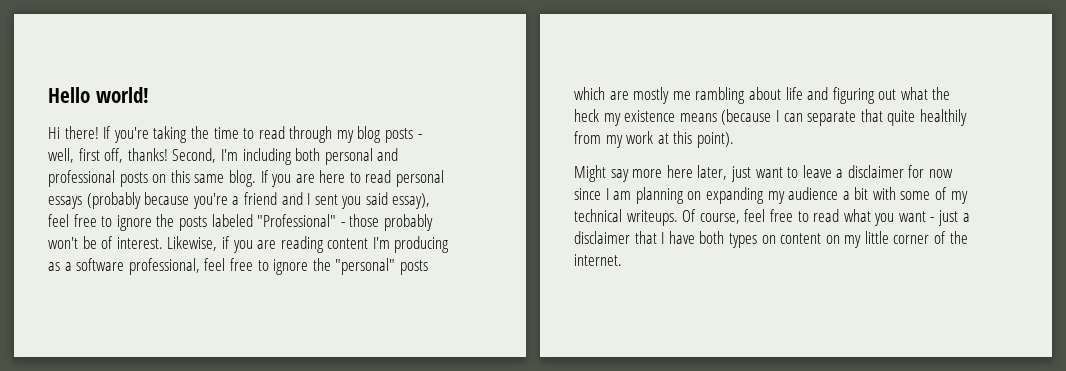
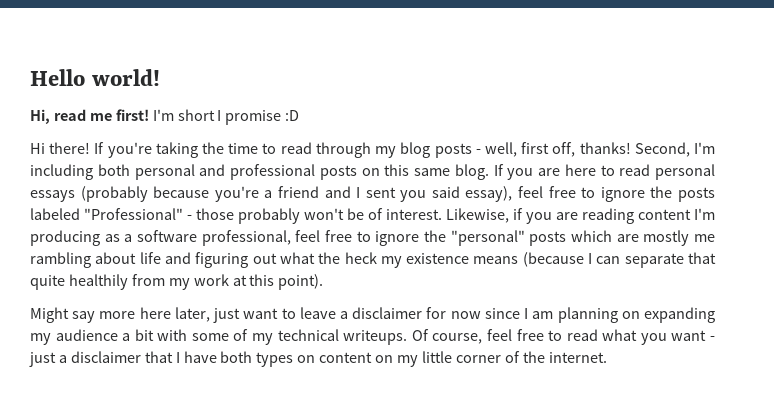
(149, 95) none -> [30,109,300,125] // Hi, read me first! I'm short I promise :D

